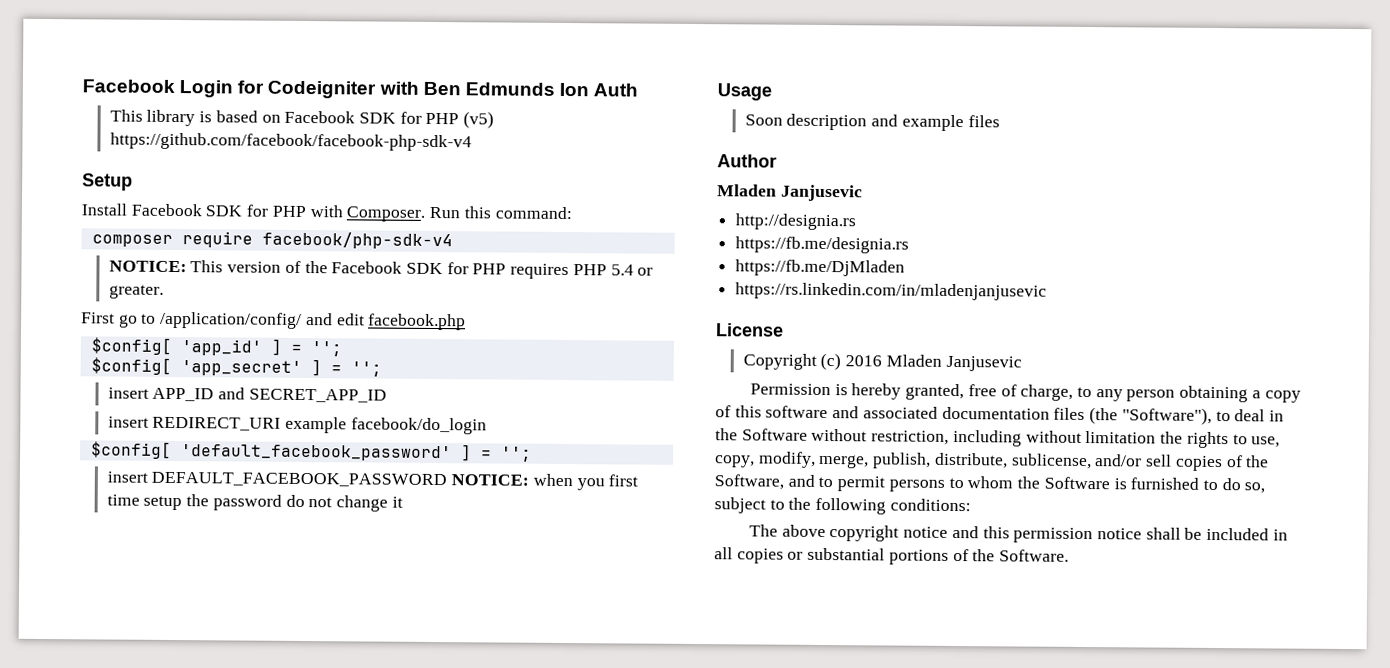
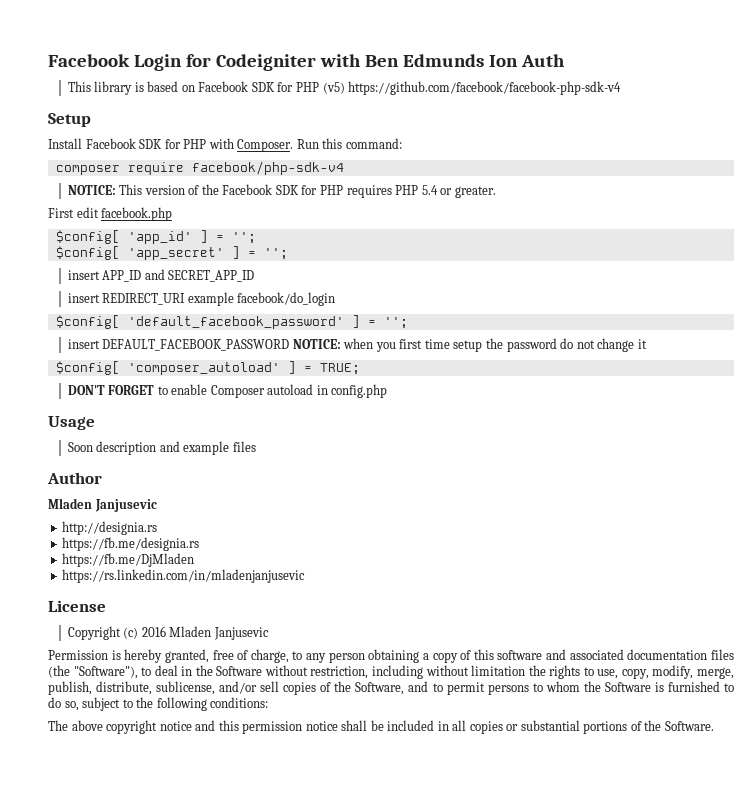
[118,311,333,329] go to /application/config/ and -> (74, 213) none
(403, 502) none -> [55,361,360,375] [67,384,388,398] // $config[ 'composer_autoload' ] = TRUE; // DON'T FORGET to enable Composer autoload in config.php

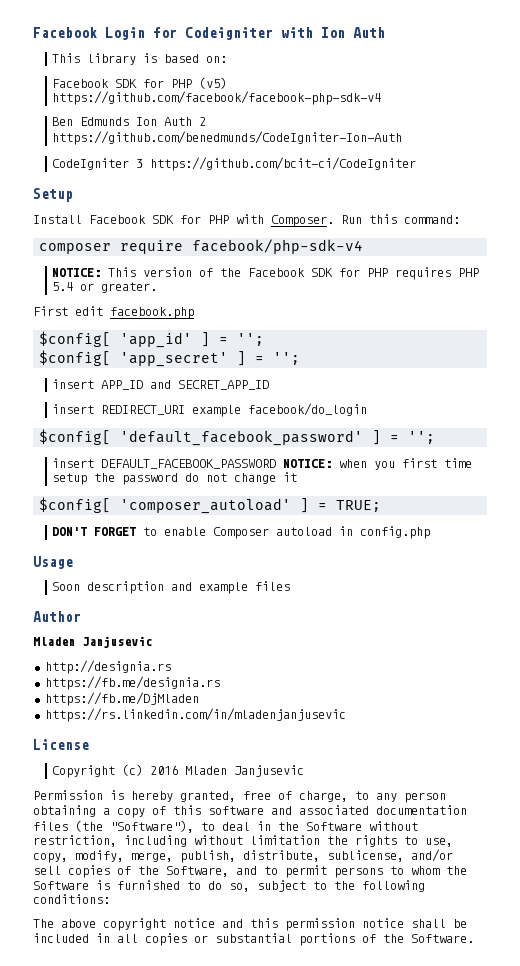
[364,54,484,67] Ben Edmunds -> (313, 32) none
[181,85,195,92] on -> [206,56,228,63] on: //
(622, 88) none -> [52,117,207,126] [52,131,403,145] [52,157,417,171] // Ben Edmunds Ion Auth 2 https://github.com/benedmunds/CodeIgniter-Ion-Auth // CodeIgniter 3 https://github.com/bcit-ci/CodeIgniter

